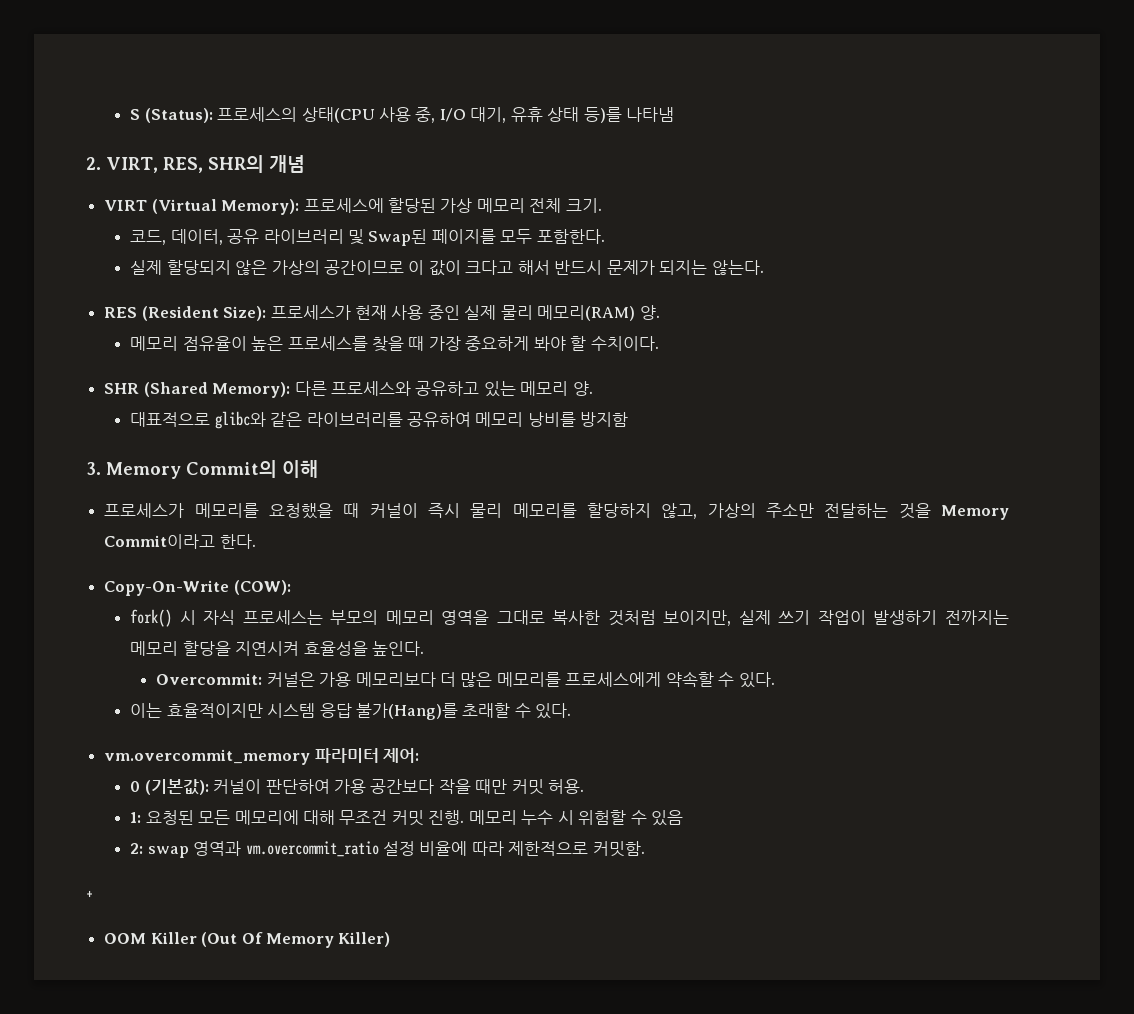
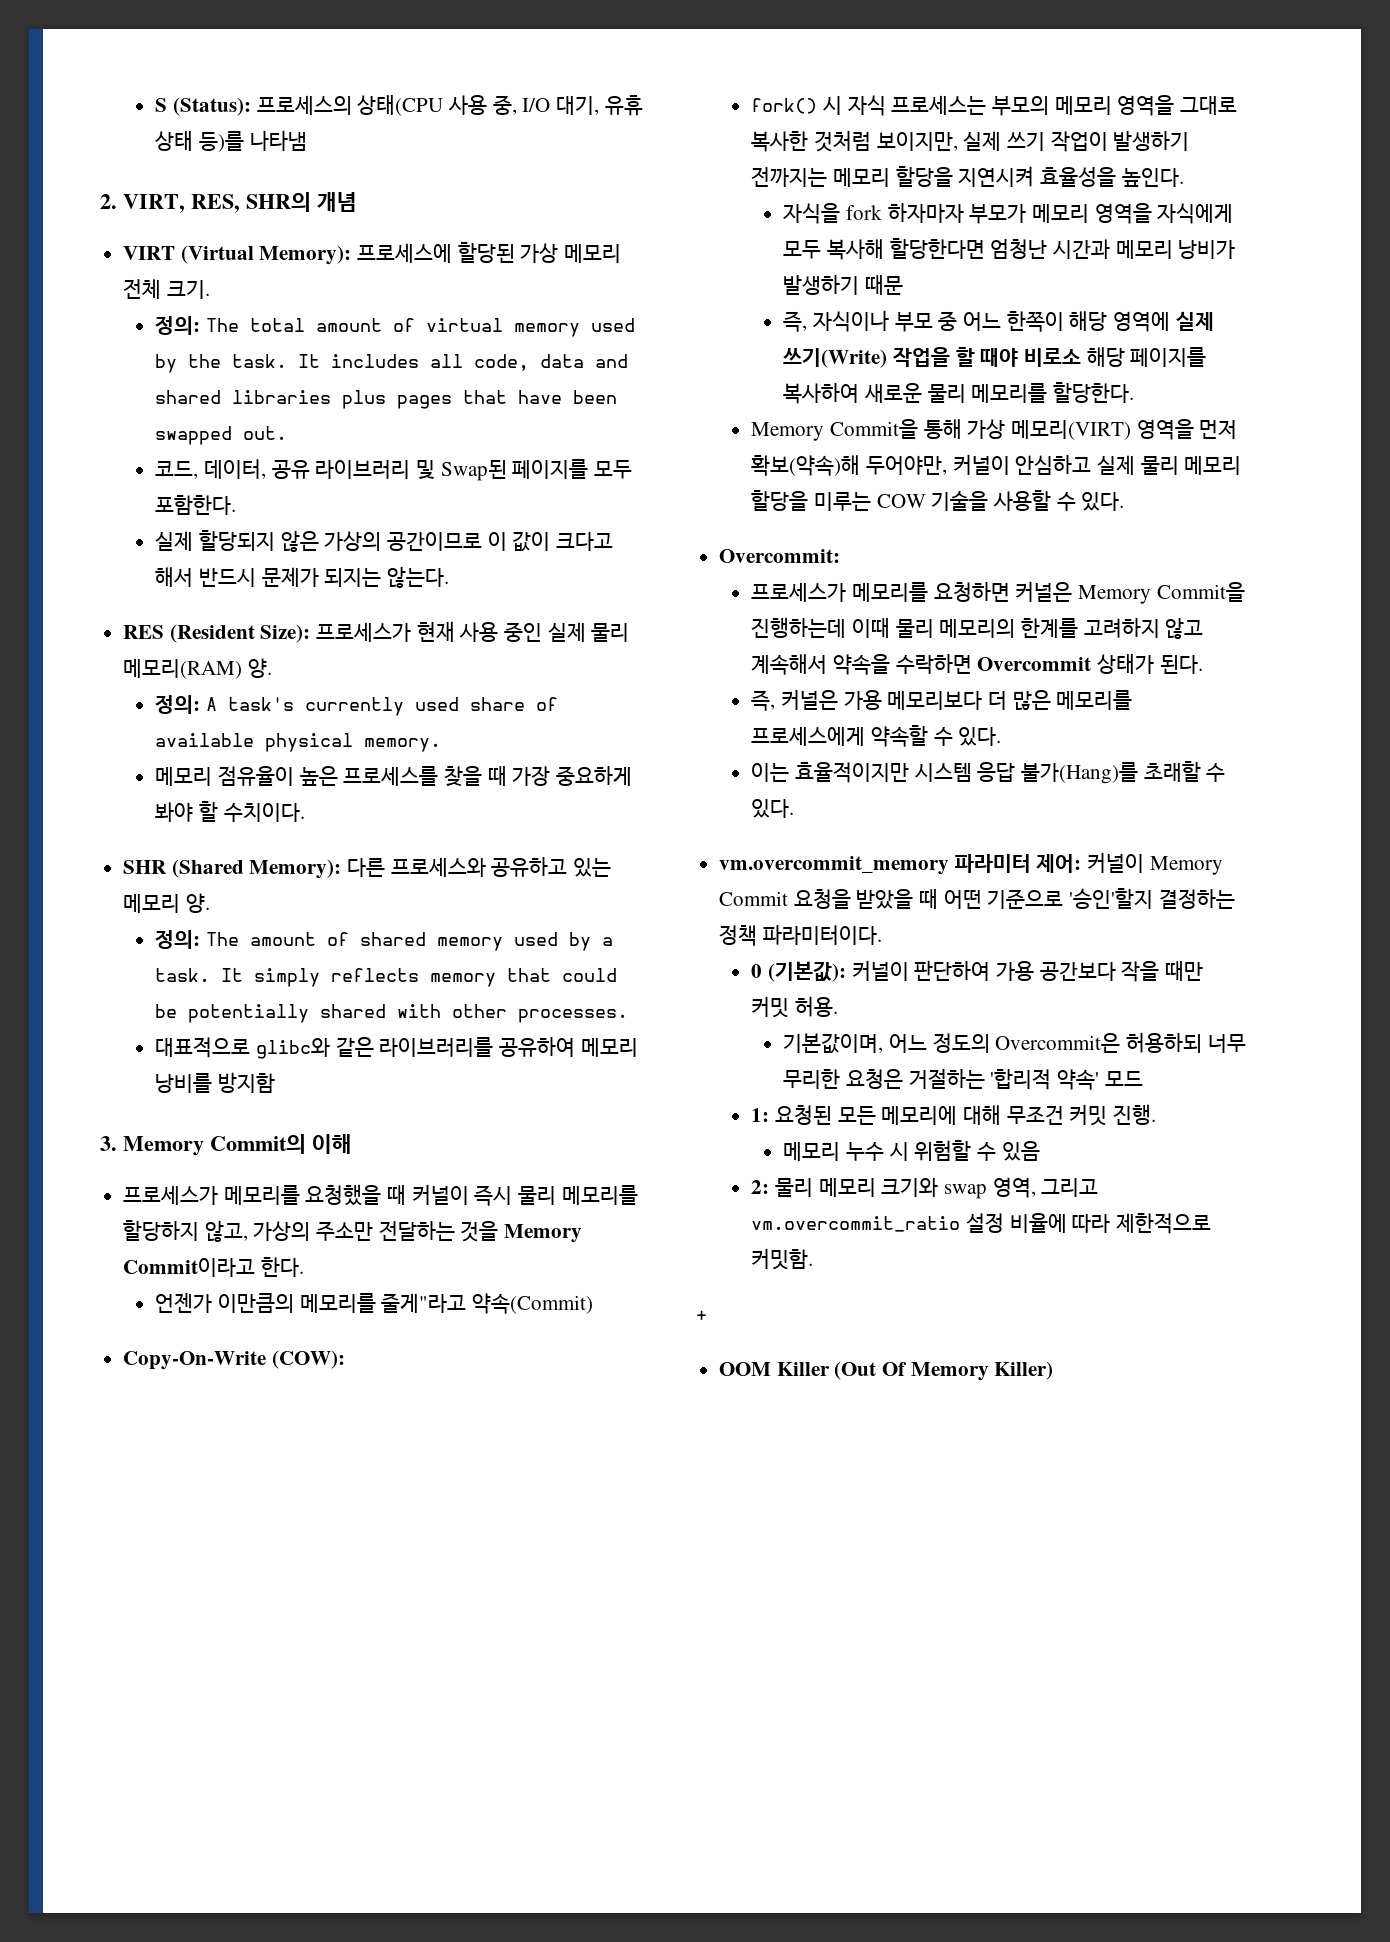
(602, 205) none -> [155,316,635,337] [155,354,629,373] [155,390,618,409] [155,426,288,445] // 정의: The total amount of virtual memory used by the task. It includes all code, data and shared libraries plus pages that have been swapped out.
(660, 312) none -> [155,695,558,716] [155,733,442,752] // 정의: A task's currently used share of available physical memory.
(593, 388) none -> [155,930,613,951] [155,968,618,987] [155,1004,629,1023] // 정의: The amount of shared memory used by a task. It simply reflects memory that could be potentially shared with other processes.
(256, 541) none -> [155,1293,593,1314] // 언젠가 이만큼의 메모리를 줄게"라고 약속(Commit)
[156,673,263,685] Overcommit: -> [783,203,1234,224] [783,238,1236,260] [783,274,903,295] [783,310,1214,332] [783,347,1207,368] [783,382,1134,404] [751,419,1238,441] [751,454,1242,476] [751,490,1125,511] [719,549,841,563] [751,581,1245,604] [751,617,1204,639] [751,653,1203,675] [751,690,776,711] 자식을 fork 하자마자 부모가 메모리 영역을 자식에게 모두 복사해 할당한다면 엄청난 시간과 메모리 낭비가 발생하기 때문 // 즉, 자식이나 부모 중 어느 한쪽이 해당 영역에 실제 쓰기(Write) 작업을 할 때야 비로소 해당 페이지를 복사하여 새로운 물리 메모리를 할당한다. // Memory Commit을 통해 가상 메모리(VIRT) 영역을 먼저 확보(약속)해 두어야만, 커널이 안심하고 실제 물리 메모리 할당을 미루는 COW 기술을 사용할 수 있다. // Overcommit: // 프로세스가 메모리를 요청하면 커널은 Memory Commit을 진행하는데 이때 물리 메모리의 한계를 고려하지 않고 계속해서 약속을 수락하면 Overcommit 상태가 된다. // 즉,
(420, 755) none -> [1087,852,1223,875] [719,888,1235,909] [719,925,882,946] 커널이 Memory Commit 요청을 받았을 때 어떤 기준으로 '승인'할지 결정하는 정책 파라미터이다.
(585, 786) none -> [783,1032,1246,1054] [783,1068,1143,1090] // 기본값이며, 어느 정도의 Overcommit은 허용하되 너무 무리한 요청은 거절하는 '합리적 약속' 모드
(465, 817) none -> (1156, 1114) //
[147,841,242,858] swap 영역과 -> [774,1177,1099,1199] 물리 메모리 크기와 swap 영역, 그리고

